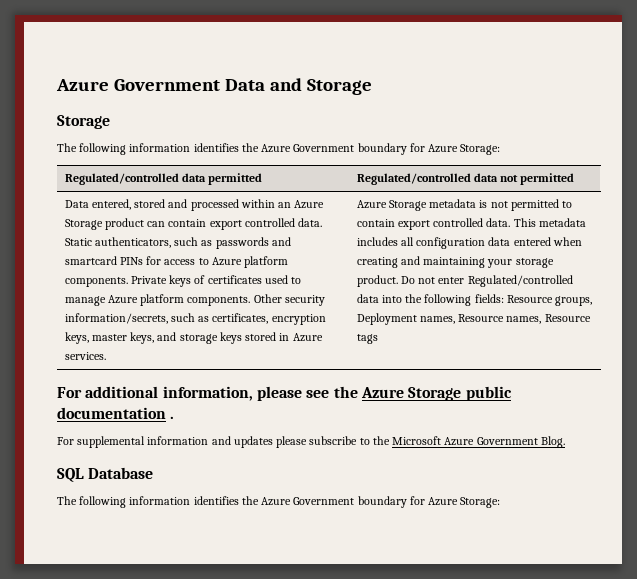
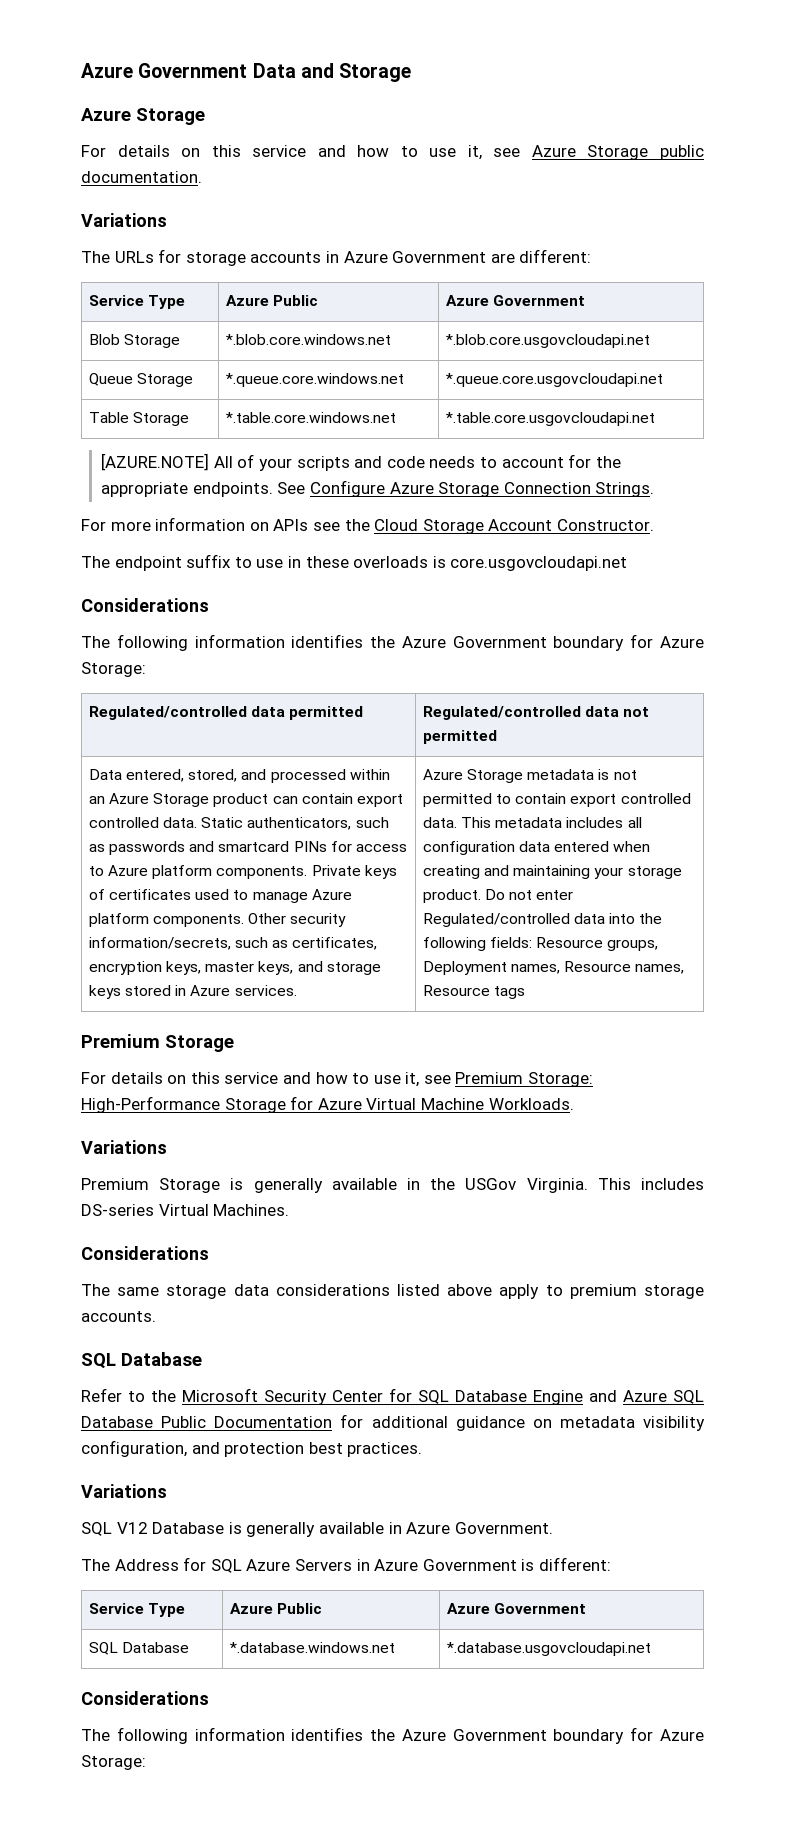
[57,115,110,129] Storage -> [81,108,205,125] [81,145,705,160] [81,171,202,183] [81,213,167,227] [81,249,592,266] [88,295,185,309] [225,295,318,306] [445,295,585,306] [88,334,180,348] [225,334,391,345] [445,334,650,348] [88,373,193,387] [225,373,404,387] [445,373,663,387] [88,412,189,426] [225,412,396,423] [445,412,655,426] [101,453,621,471] [101,480,655,497] [81,517,654,534] [81,554,628,571] [81,598,209,612] Azure Storage // For details on this service and how to use it, see Azure Storage public documentation. // Variations // The URLs for storage accounts in Azure Government are different: // Service Type | Azure Public | Azure Government // Blob Storage | *.blob.core.windows.net | *.blob.core.usgovcloudapi.net // Queue Storage | *.queue.core.windows.net | *.queue.core.usgovcloudapi.net // Table Storage | *.table.core.windows.net | *.table.core.usgovcloudapi.net // [AZURE.NOTE] All of your scripts and code needs to account for the appropriate endpoints. See Configure Azure Storage Connection Strings. // For more information on APIs see the Cloud Storage Account Constructor. // The endpoint suffix to use in these overloads is core.usgovcloudapi.net // Considerations
[134,199,166,208] stored -> [188,769,238,782] stored,
[57,386,512,401] [57,407,175,419] [57,436,565,448] [57,467,154,482] For additional information, please see the Azure Storage public documentation . // For supplemental information and updates please subscribe to the Microsoft Azure Government Blog. // SQL Database -> [81,1034,234,1052] [81,1072,594,1087] [81,1096,574,1113] [81,1140,167,1154] [81,1178,704,1193] [81,1204,290,1216] [81,1246,209,1260] [81,1284,704,1299] [81,1311,156,1322] [81,1352,202,1369] [81,1388,704,1405] [81,1414,705,1431] [81,1440,423,1457] [81,1484,167,1498] [81,1522,553,1537] [81,1557,611,1573] [88,1603,185,1617] [229,1603,322,1614] [446,1603,586,1614] [88,1642,189,1655] [229,1642,395,1653] [446,1642,651,1656] [81,1691,209,1705] Premium Storage // For details on this service and how to use it, see Premium Storage: High-Performance Storage for Azure Virtual Machine Workloads. // Variations // Premium Storage is generally available in the USGov Virginia. This includes DS-series Virtual Machines. // Considerations // The same storage data considerations listed above apply to premium storage accounts. // SQL Database // Refer to the Microsoft Security Center for SQL Database Engine and Azure SQL Database Public Documentation for additional guidance on metadata visibility configuration, and protection best practices. // Variations // SQL V12 Database is generally available in Azure Government. // The Address for SQL Azure Servers in Azure Government is different: // Service Type | Azure Public | Azure Government // SQL Database | *.database.windows.net | *.database.usgovcloudapi.net // Considerations

